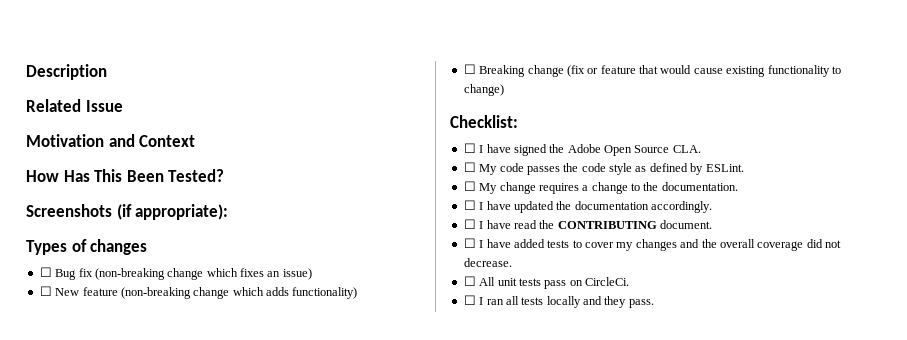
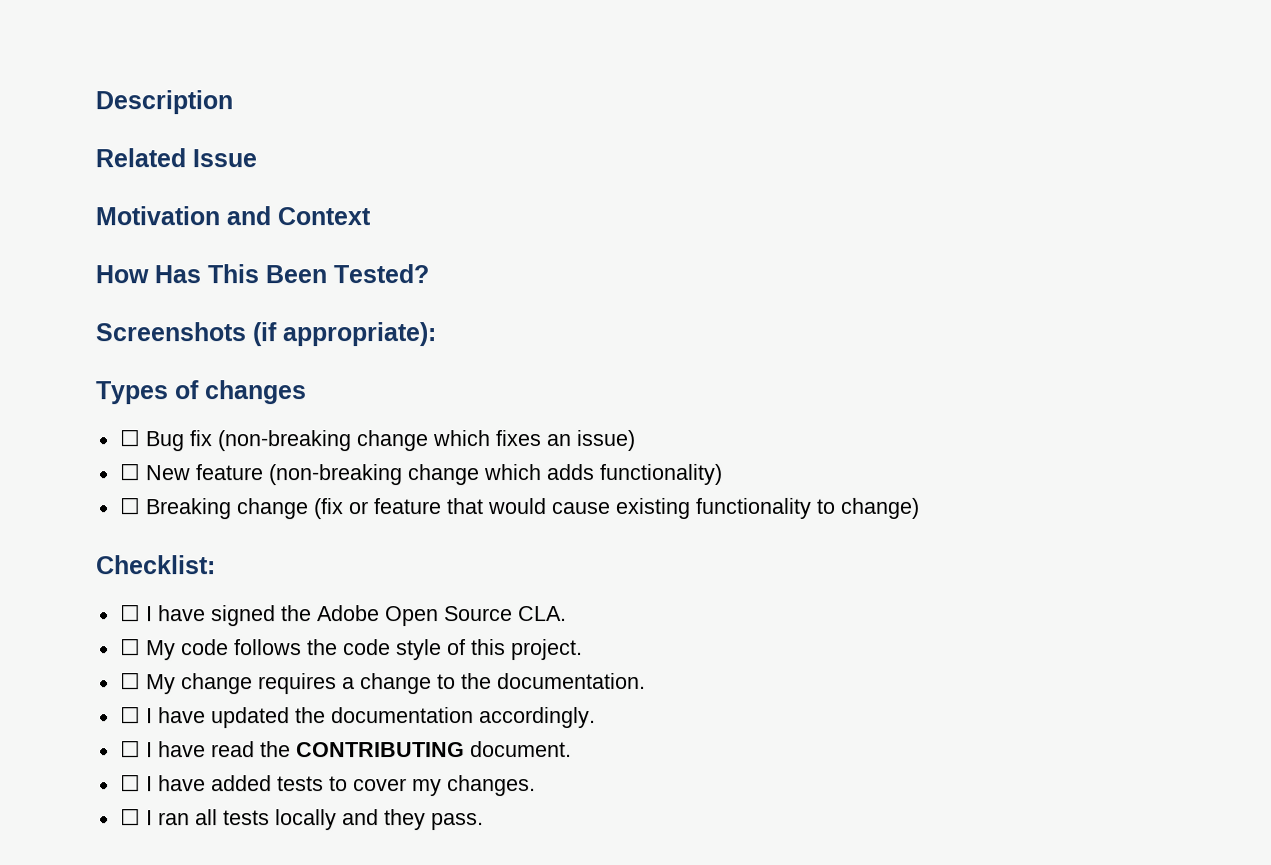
[526,166,560,175] passes -> [233,639,302,656] follows
[635,163,744,175] as defined by ESLint. -> [446,639,583,661] of this project.
[635,239,841,251] [463,258,512,267] [463,276,629,289] changes and the overall coverage did not decrease. // ☐ All unit tests pass on CircleCi. -> [446,775,536,797] changes.

